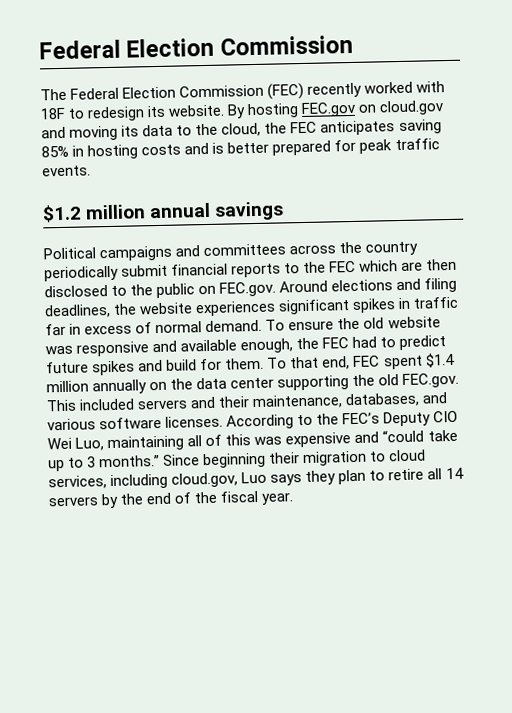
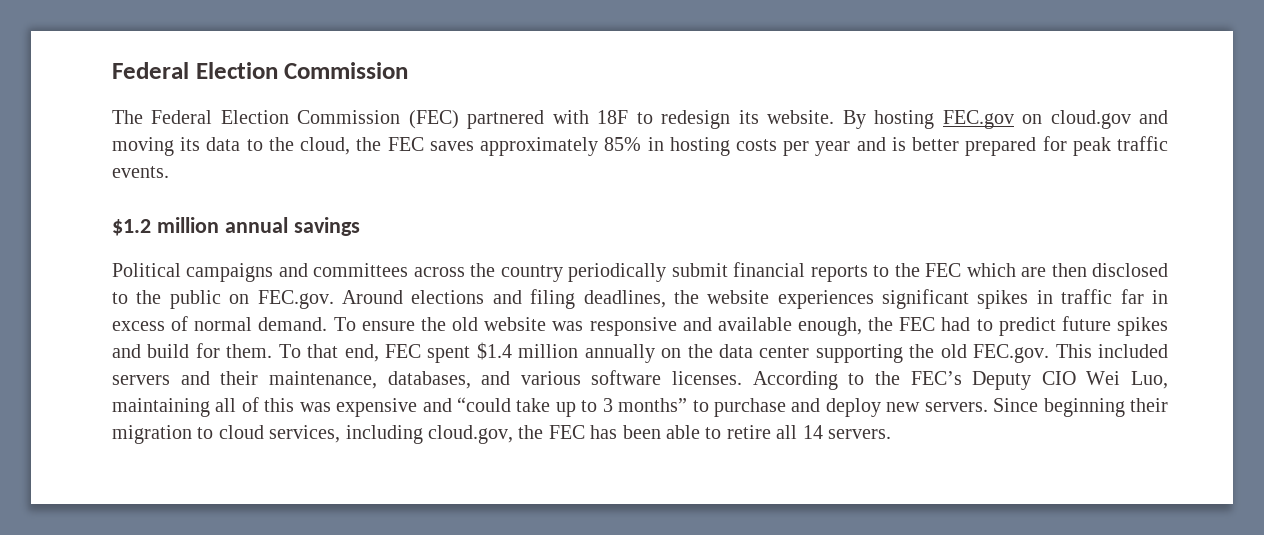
[307,81,414,98] recently worked -> [467,110,545,129] partnered
[320,119,442,136] anticipates saving -> [429,137,599,156] saves approximately
(182, 150) none -> [783,141,851,156] per year
[99,454,161,468] months.” -> [618,398,988,417] months” to purchase and deploy new servers.
[241,467,464,486] [48,490,295,509] Luo says they plan to retire all 14 servers by the end of the fiscal year. -> [518,425,891,439] the FEC has been able to retire all 14 servers.

